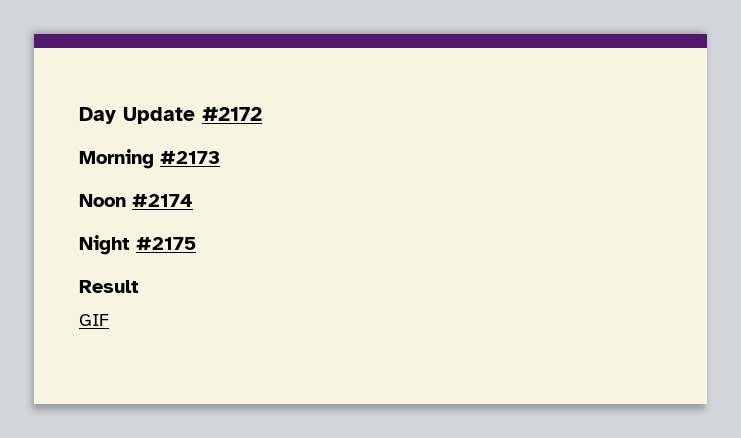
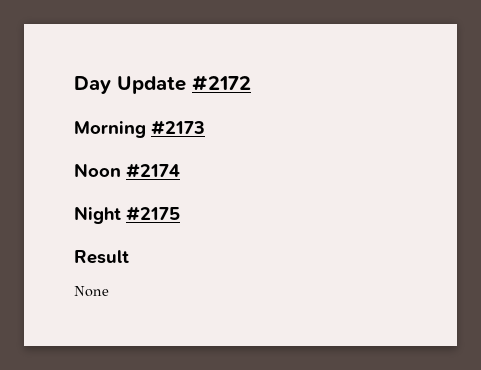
[79,314,109,326] // GIF -> [74,286,109,297] // None

